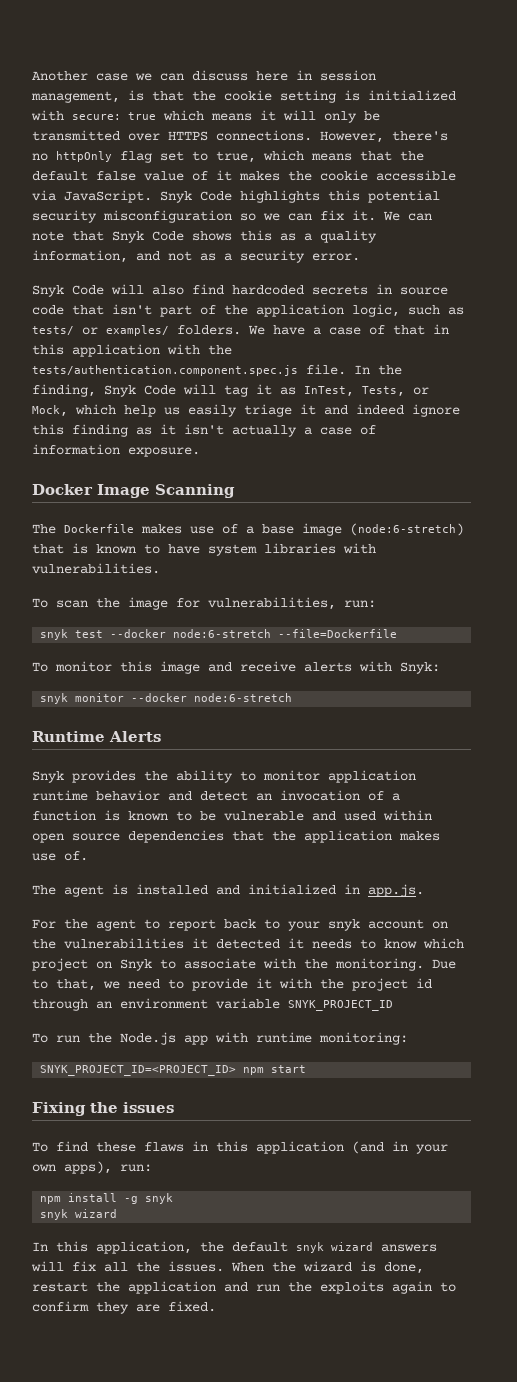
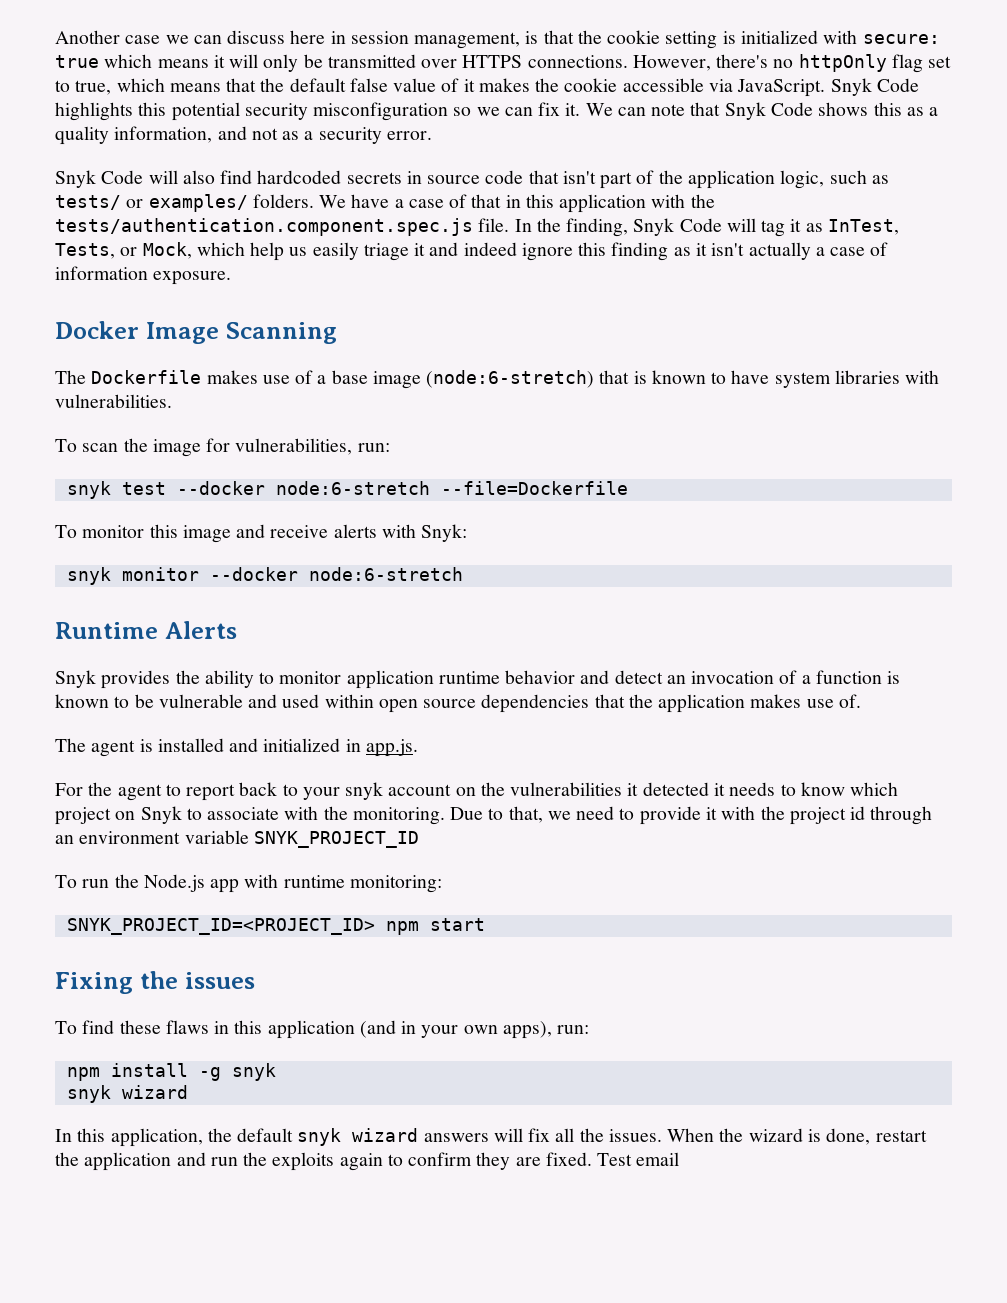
(216, 1306) none -> [597,1152,680,1166] Test email

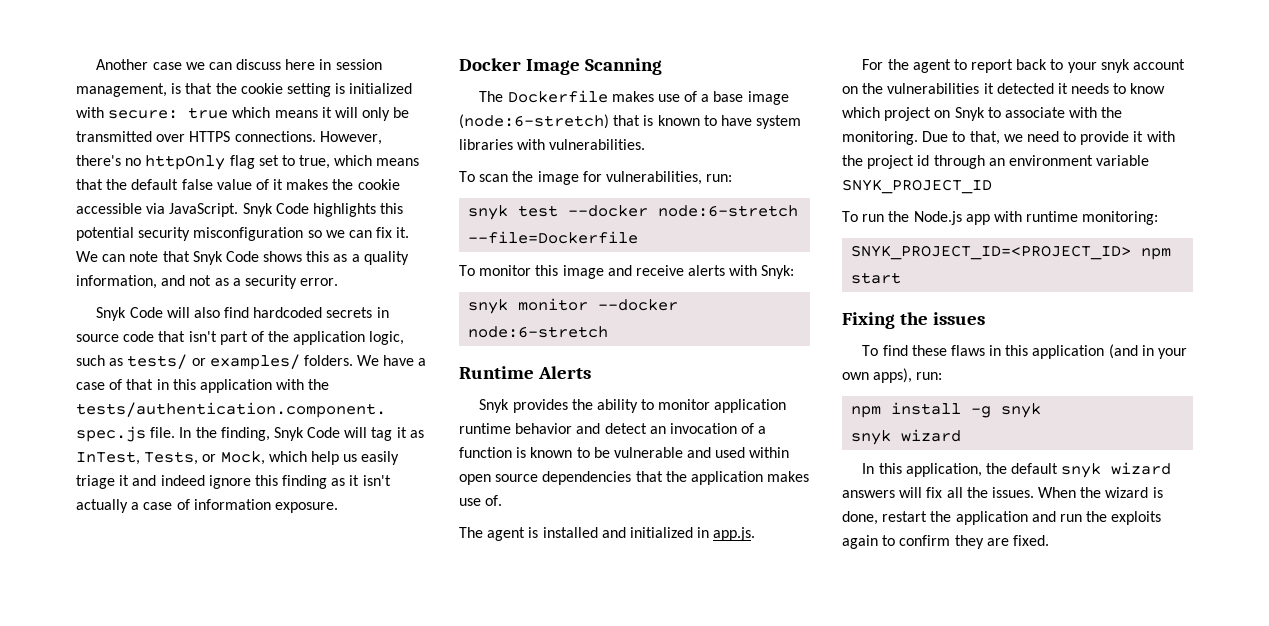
[597,1152,680,1166] Test email -> (1049, 540) none

